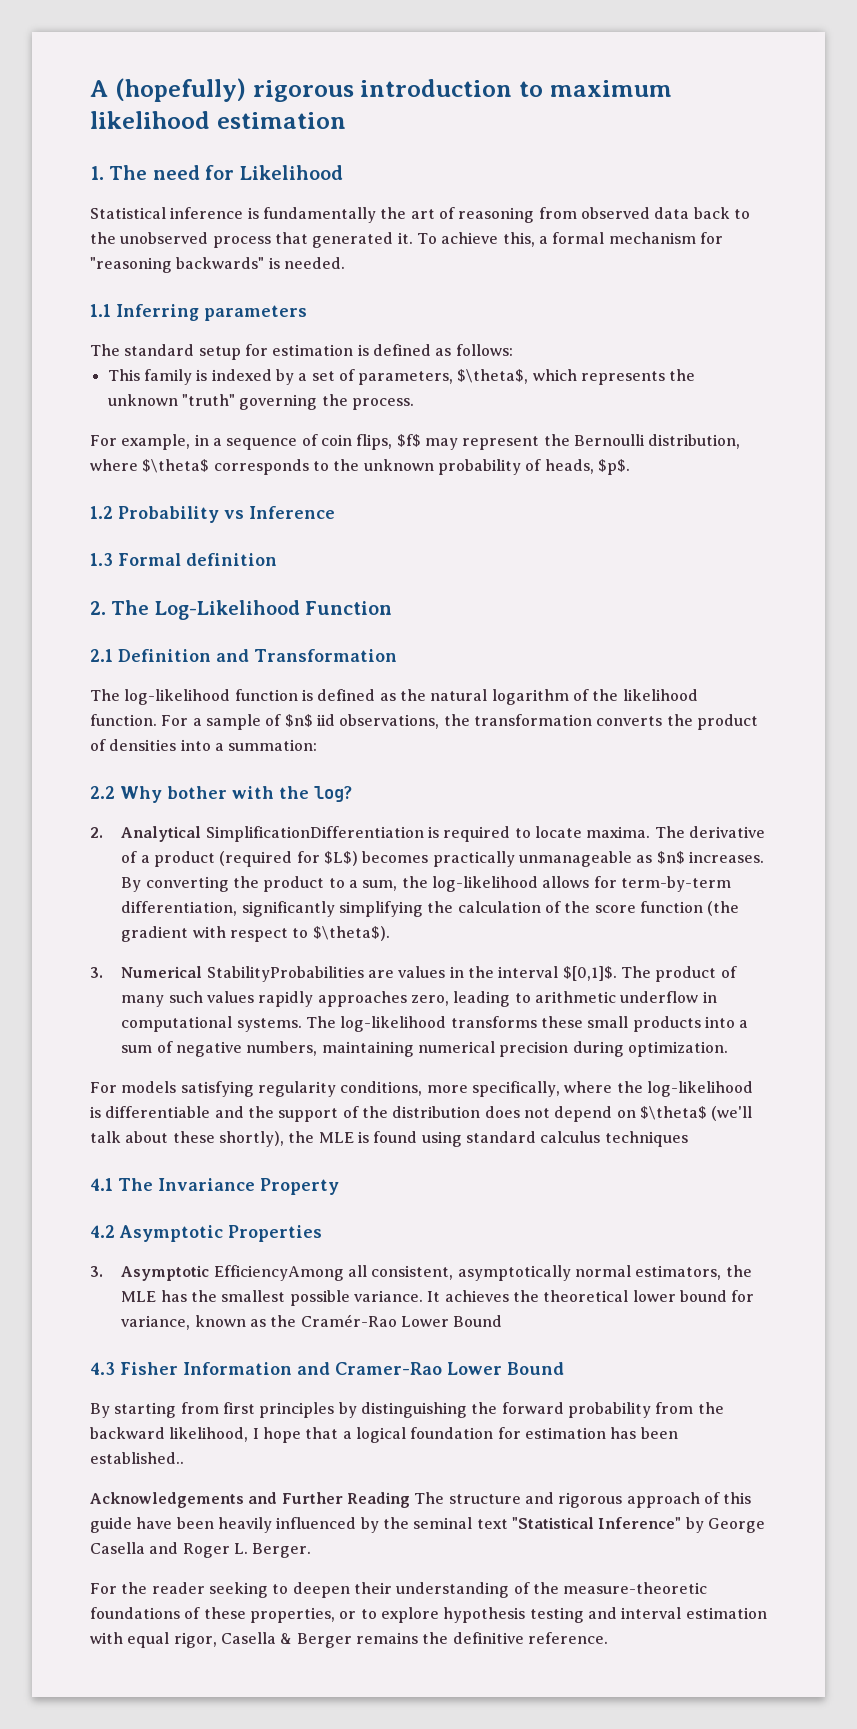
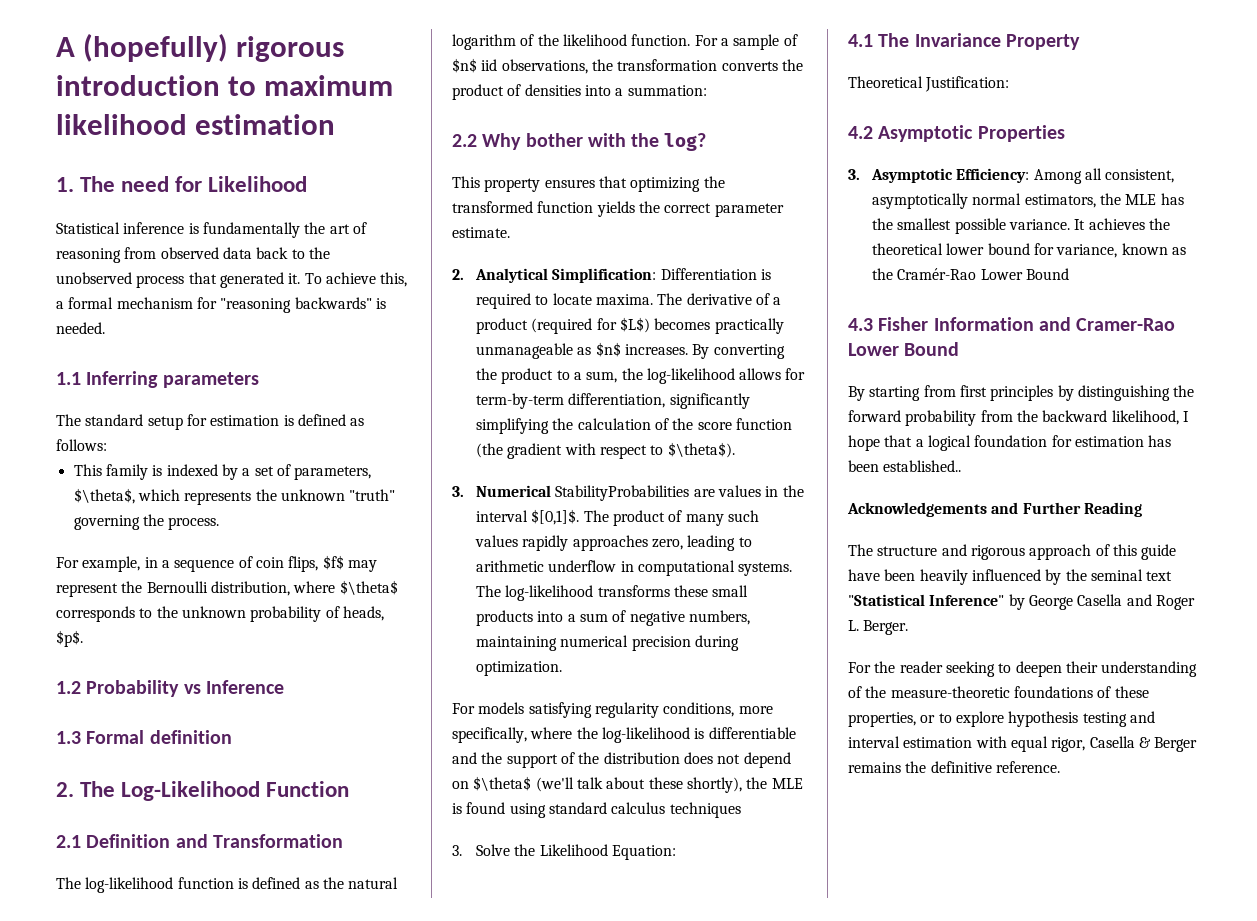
(352, 794) none -> [452,176,725,192] [452,201,784,217] [452,227,510,238] // This property ensures that optimizing the transformed function yields the correct parameter estimate.
[205,826,424,842] SimplificationDifferentiation -> [552,268,757,283] Simplification: Differentiation
(688, 1139) none -> [452,844,676,860] // 3. Solve the Likelihood Equation:
(339, 1186) none -> [848,76,1010,92] // Theoretical Justification:
[213,1265,344,1281] EfficiencyAmong -> [956,168,1082,184] Efficiency: Among
(410, 1500) none -> (1142, 509) //

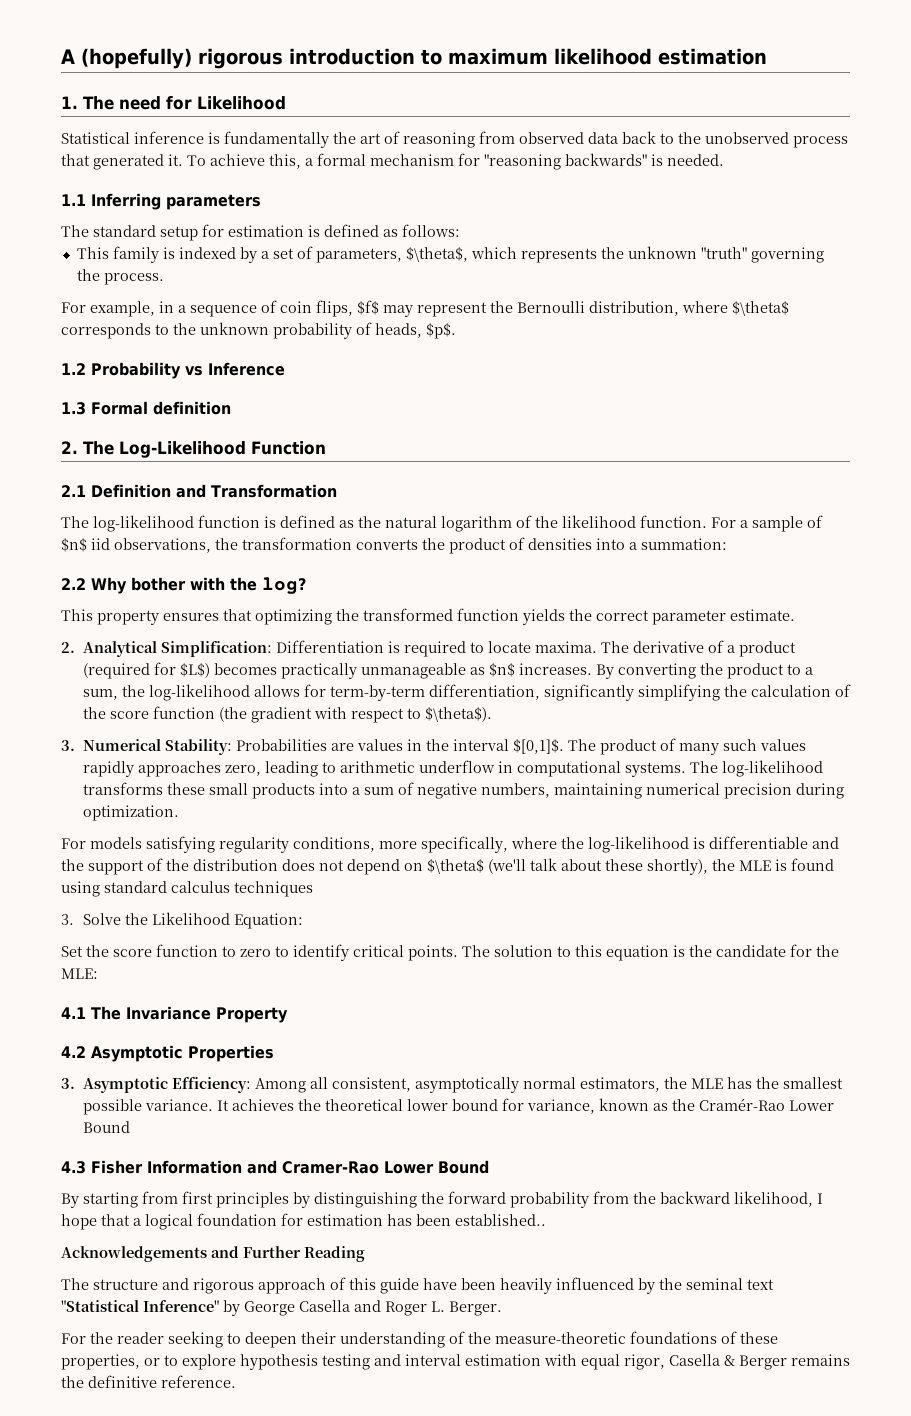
[555,485,690,501] StabilityProbabilities -> [164,739,327,755] Stability: Probabilities
(676, 852) none -> [61,944,839,961] [61,968,98,979] // Set the score function to zero to identify critical points. The solution to this equation is the candidate for the MLE:
[848,76,1010,92] // Theoretical Justification: -> (288, 1015) none

